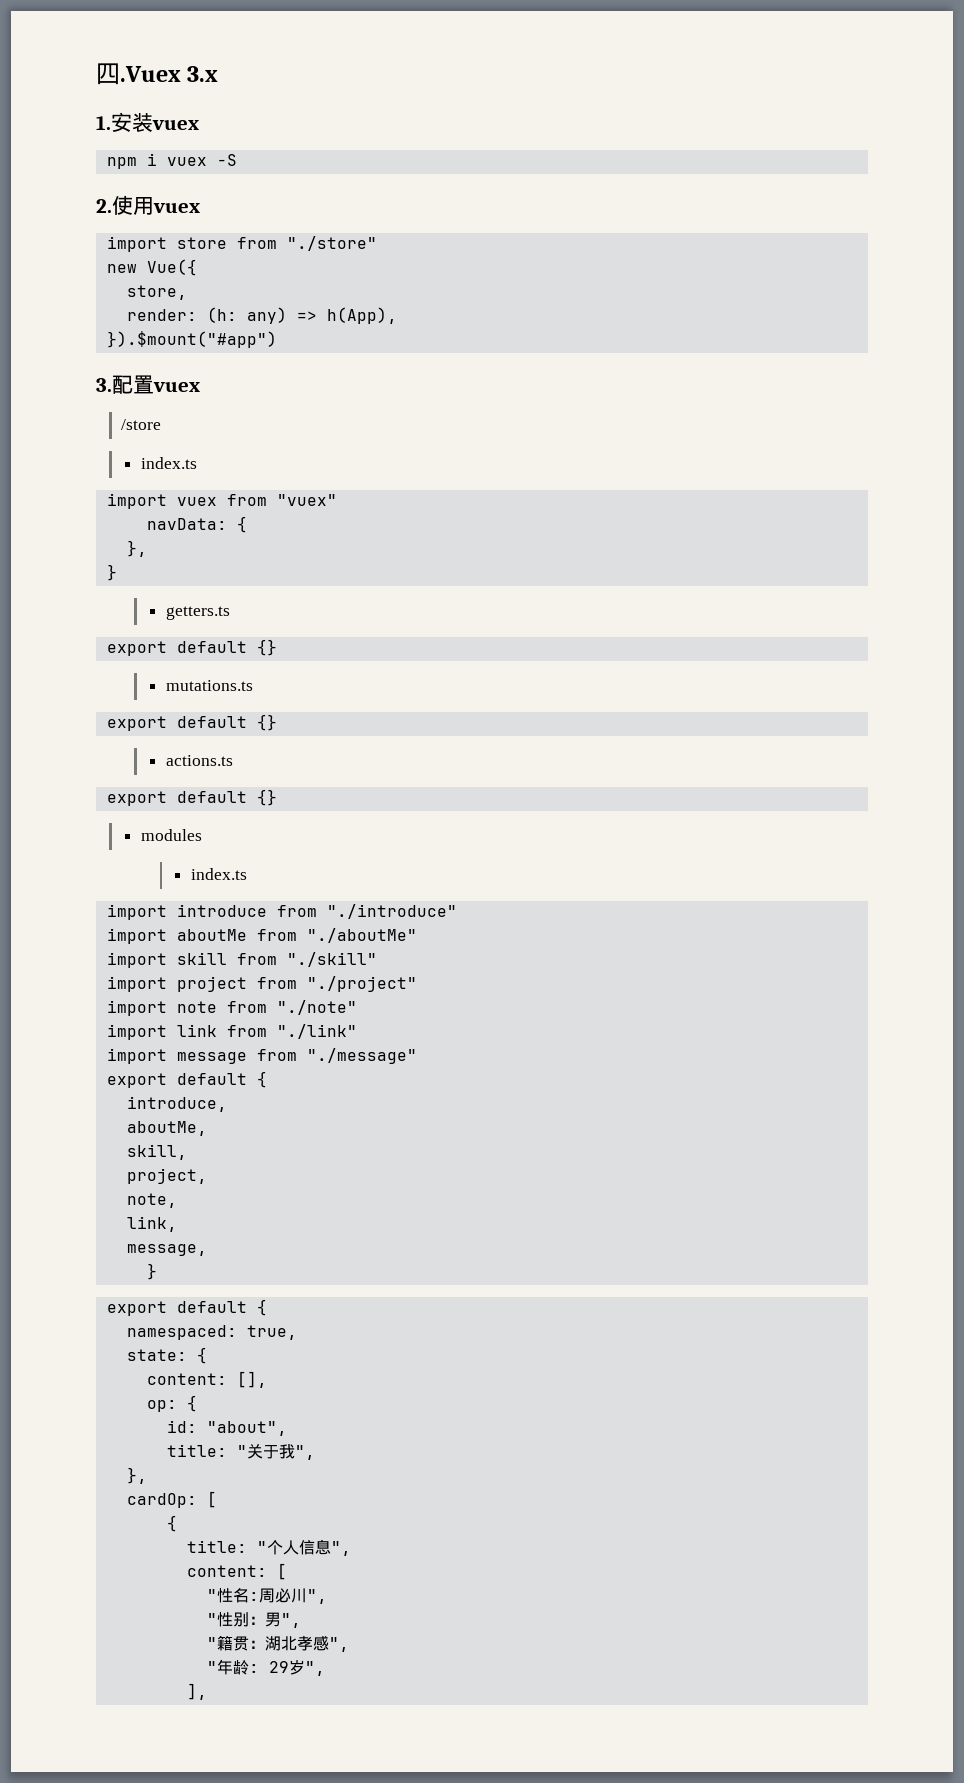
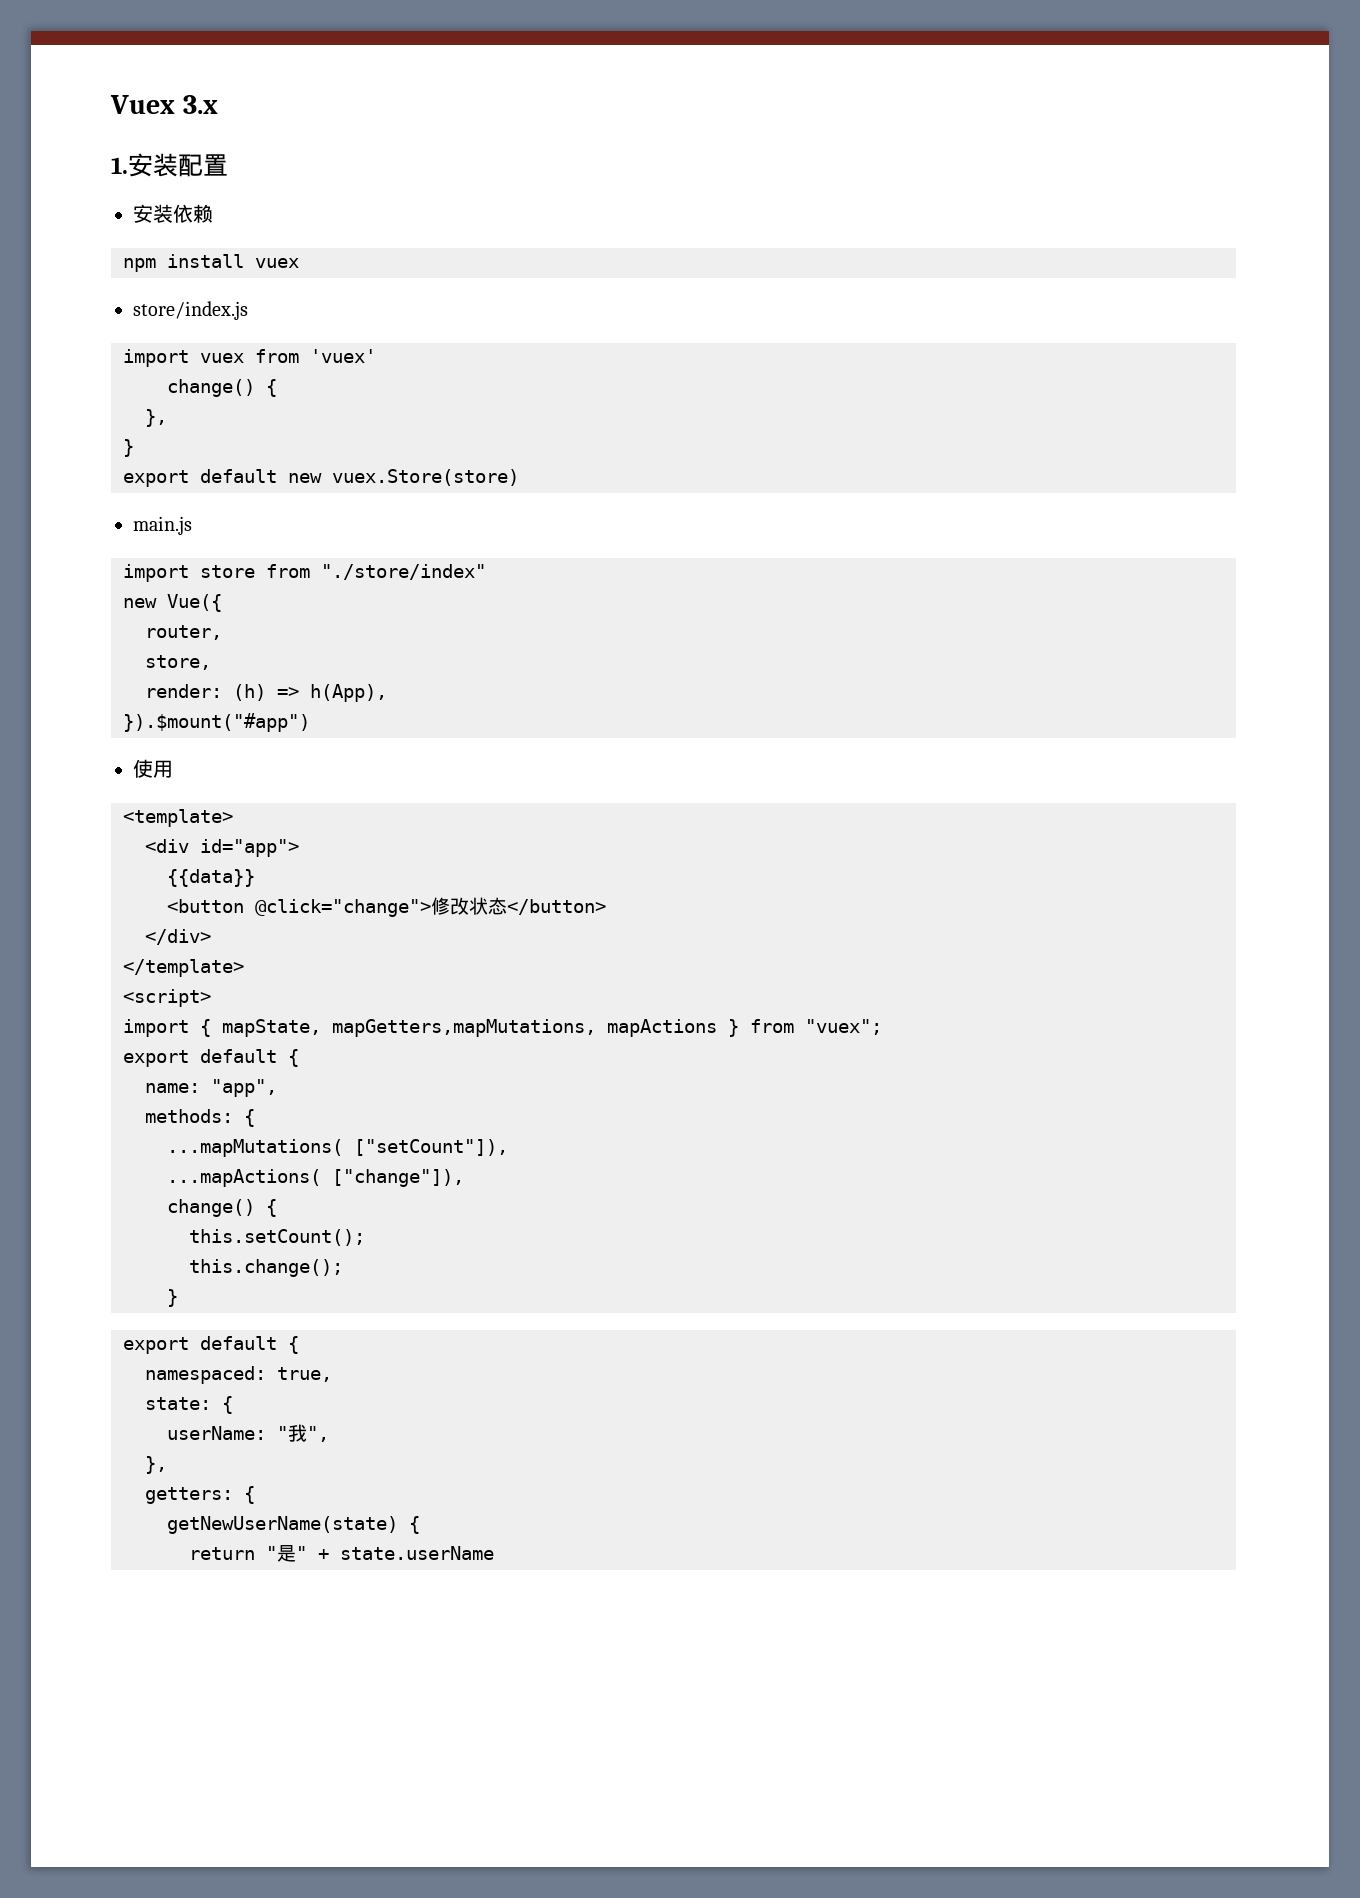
[96,63,181,85] 四.Vuex -> [110,95,175,114] Vuex
[152,119,199,130] [106,153,237,169] [96,195,200,215] [106,236,377,252] [106,259,197,276] [126,285,187,300] [126,307,397,324] [106,331,277,348] [96,375,200,394] [121,419,162,430] [140,457,197,469] vuex // npm i vuex -S // 2.使用vuex // import store from "./store" // new Vue({ // store, // render: (h: any) => h(App), // }).$mount("#app") // 3.配置vuex // /store // index.ts -> [178,154,228,177] [133,204,213,223] [123,254,299,272] [133,301,248,320] 配置 // 安装依赖 // npm install vuex // store/index.js
[276,494,337,506] [146,518,227,530] "vuex" // navData: -> [310,349,376,363] [167,379,255,397] 'vuex' // change()
[165,606,230,620] [106,639,277,656] [165,680,253,691] [106,714,277,731] [165,755,233,766] [106,789,277,806] [140,829,202,841] [191,868,248,880] [106,904,457,920] [106,928,417,944] [106,952,377,968] [106,976,417,992] [106,1000,357,1016] [106,1024,357,1040] [106,1048,417,1064] [106,1071,267,1088] [126,1096,227,1112] [126,1121,207,1136] [126,1144,187,1160] [126,1168,207,1184] [126,1193,177,1208] [126,1216,177,1232] [126,1244,207,1256] // getters.ts // export default {} // mutations.ts // export default {} // actions.ts // export default {} // modules // index.ts // import introduce from "./introduce" // import aboutMe from "./aboutMe" // import skill from "./skill" // import project from "./project" // import note from "./note" // import link from "./link" // import message from "./message" // export default { // introduce, // aboutMe, // skill, // project, // note, // link, // message, -> [123,469,519,487] [133,516,192,535] [123,564,486,582] [123,594,222,612] [145,625,222,640] [145,655,211,670] [145,684,387,702] [123,713,310,732] [133,759,173,778] [123,809,233,827] [145,839,299,857] [167,869,255,887] [167,897,606,917] [145,929,211,945] [123,959,244,977] [123,989,211,1007] [123,1019,882,1037] [123,1049,299,1067] [145,1079,277,1097] [145,1109,255,1127] [167,1139,508,1157] [167,1169,464,1187] [167,1199,277,1217] [189,1229,365,1246] [189,1259,343,1277] // export default new vuex.Store(store) // main.js // import store from "./store/index" // new Vue({ // router, // store, // render: (h) => h(App), // }).$mount("#app") // 使用 // <template> // <div id="app"> // {{data}} // <button @click="change">修改状态</button> // </div> // </template> // <script> // import { mapState, mapGetters,mapMutations, mapActions } from "vuex"; // export default { // name: "app", // methods: { // ...mapMutations( ["setCount"]), // ...mapActions( ["change"]), // change() { // this.setCount(); // this.change();
[146,1371,267,1388] [146,1395,197,1412] [166,1420,287,1436] [166,1444,279,1459] content: [], // op: { // id: "about", // title: "关于 -> [167,1426,288,1440] userName: "
[126,1491,217,1508] [166,1515,177,1532] [186,1539,351,1556] [186,1563,287,1580] [206,1588,327,1604] [206,1612,301,1628] [206,1635,349,1652] [206,1659,325,1676] [186,1683,207,1700] cardOp: [ // { // title: "个人信息", // content: [ // "性名:周必川", // "性别：男", // "籍贯：湖北孝感", // "年龄: 29岁", // ], -> [145,1486,255,1504] [167,1516,420,1534] [189,1545,494,1562] getters: { // getNewUserName(state) { // return "是" + state.userName

